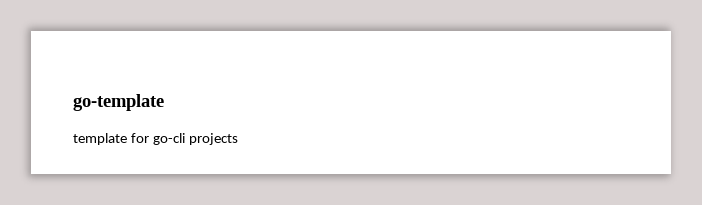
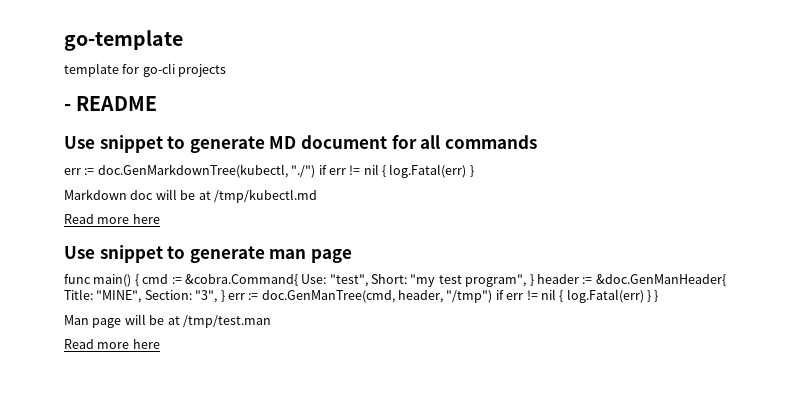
(238, 139) none -> [64,96,158,111] [64,135,537,153] [64,164,474,178] [64,189,317,203] [64,214,160,224] [64,245,352,263] [64,274,726,287] [64,289,659,303] [64,314,271,328] [64,339,160,349] // - README // Use snippet to generate MD document for all commands // err := doc.GenMarkdownTree(kubectl, "./") if err != nil { log.Fatal(err) } // Markdown doc will be at /tmp/kubectl.md // Read more here // Use snippet to generate man page // func main() { cmd := &cobra.Command{ Use: "test", Short: "my test program", } header := &doc.GenManHeader{ Title: "MINE", Section: "3", } err := doc.GenManTree(cmd, header, "/tmp") if err != nil { log.Fatal(err) } } // Man page will be at /tmp/test.man // Read more here

